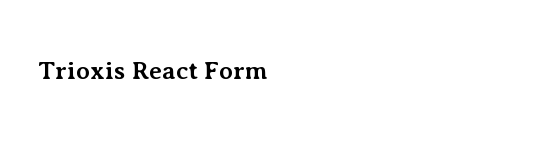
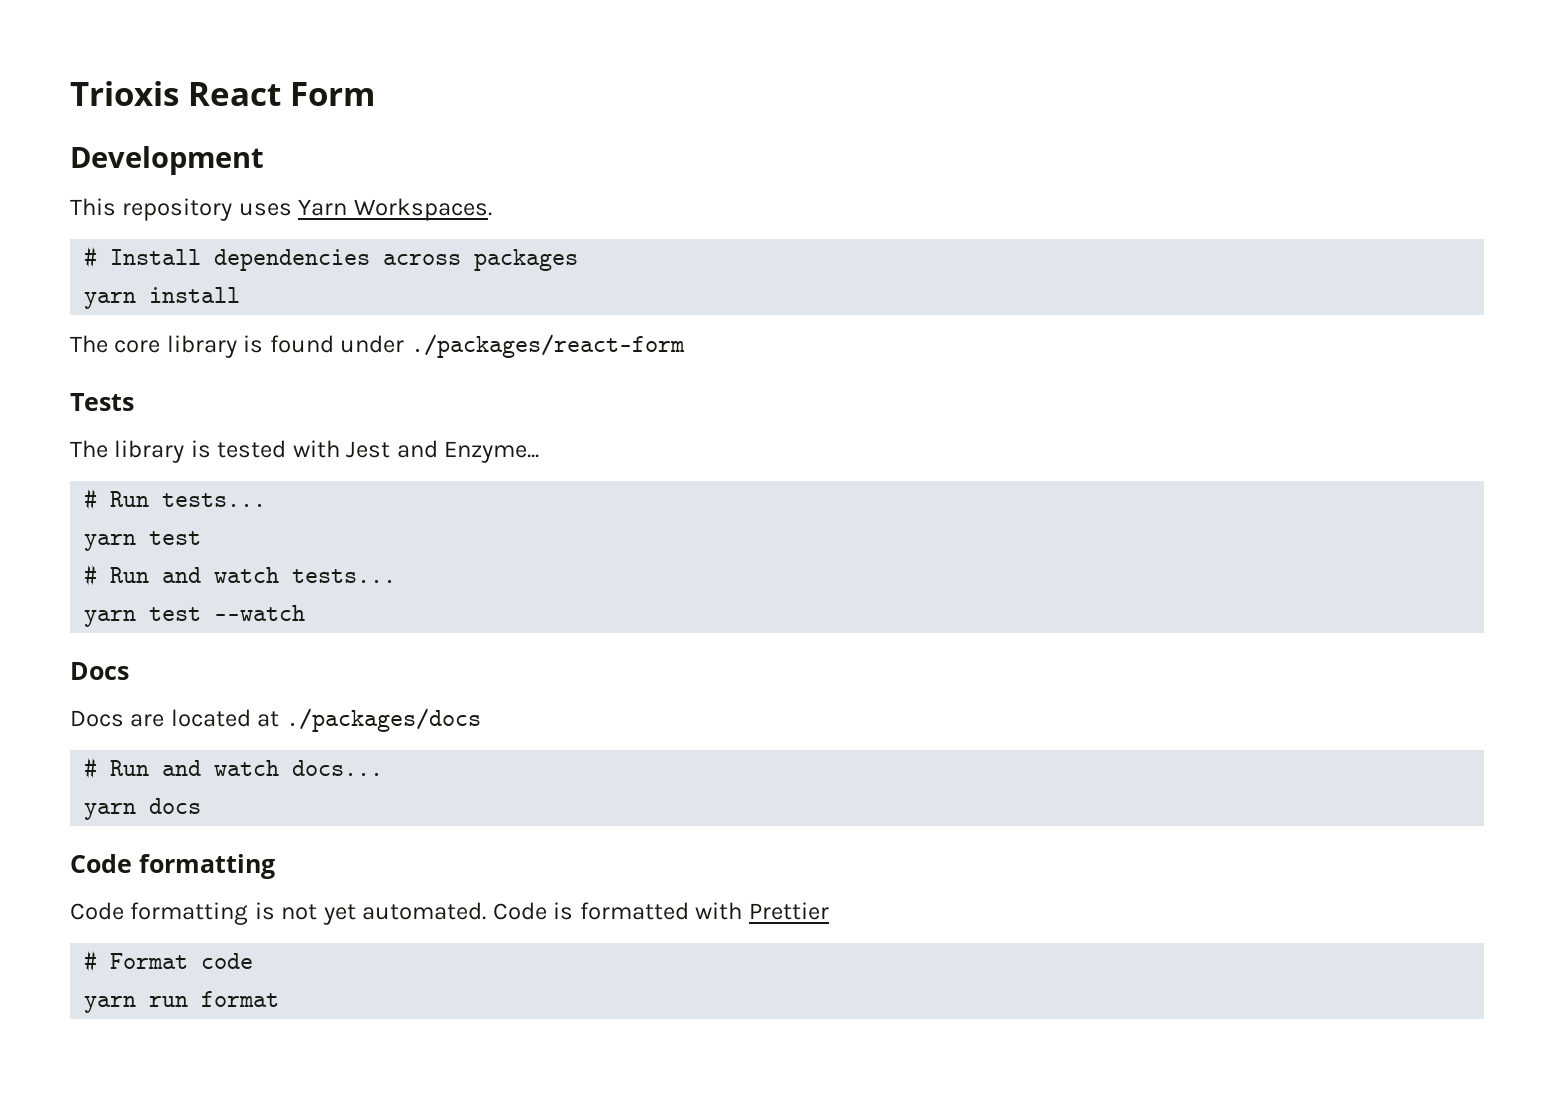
(269, 70) none -> [70,146,264,175] [70,198,492,221] [84,246,579,271] [84,287,241,309] [70,334,685,358] [70,393,134,411] [70,440,540,463] [84,488,267,510] [84,531,202,551] [84,564,397,586] [84,605,306,627] [70,662,129,680] [70,708,481,732] [84,757,384,779] [84,798,202,820] [70,854,275,879] [70,902,829,925] [84,950,254,972] [84,991,280,1013] // Development // This repository uses Yarn Workspaces. // # Install dependencies across packages // yarn install // The core library is found under ./packages/react-form // Tests // The library is tested with Jest and Enzyme... // # Run tests... // yarn test // # Run and watch tests... // yarn test --watch // Docs // Docs are located at ./packages/docs // # Run and watch docs... // yarn docs // Code formatting // Code formatting is not yet automated. Code is formatted with Prettier // # Format code // yarn run format

